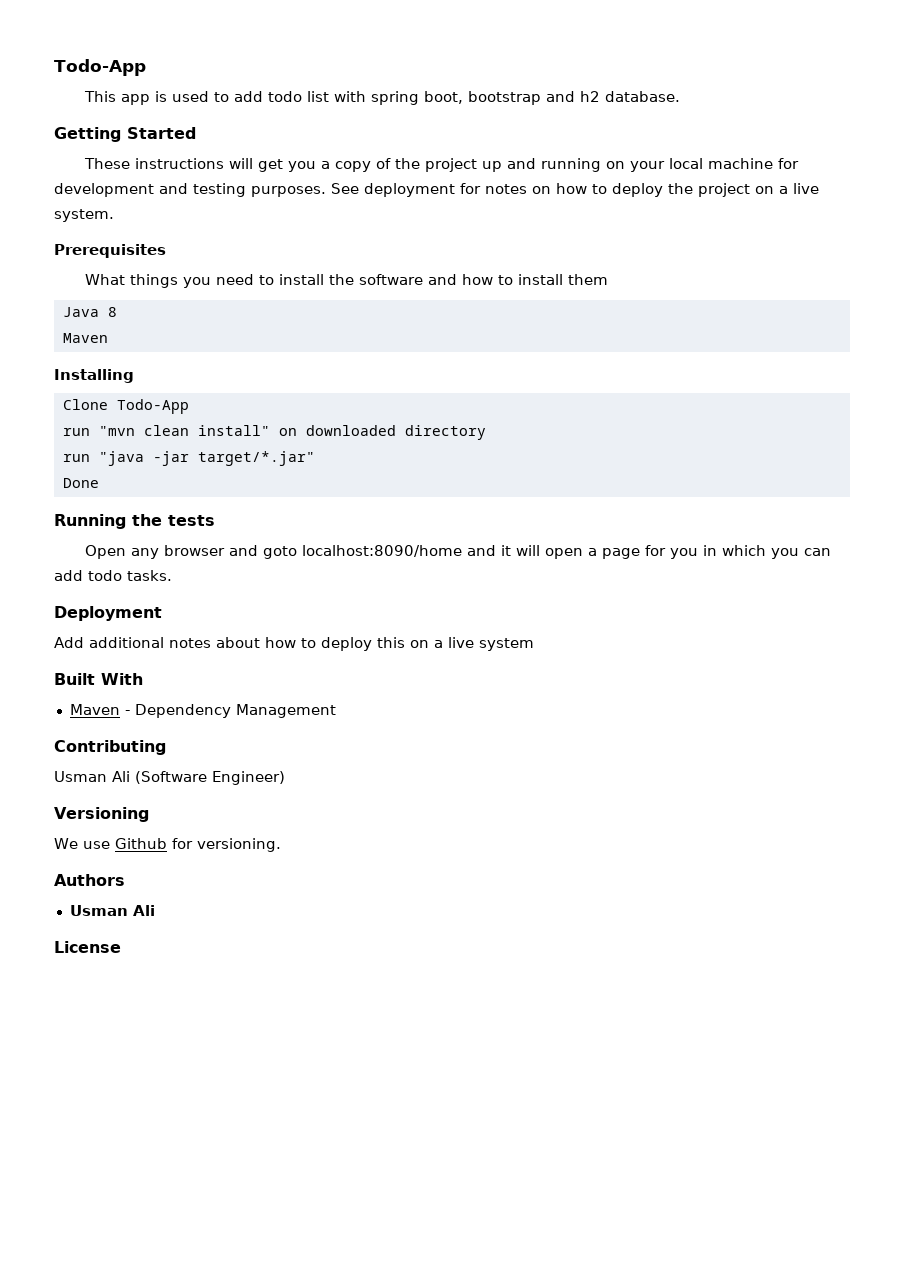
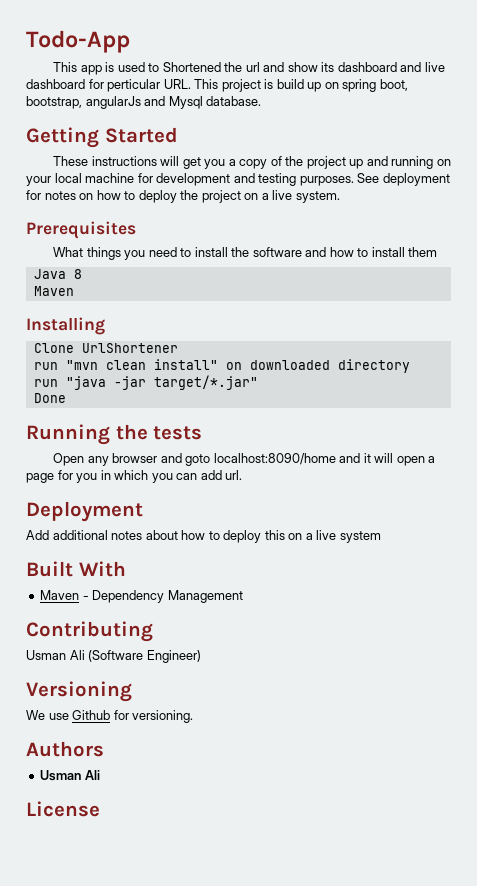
[233,91,600,105] add todo list with spring boot, bootstrap and h2 -> [162,62,445,72] [26,79,408,92] [26,96,203,109] Shortened the url and show its dashboard and live dashboard for perticular URL. This project is build up on spring boot, bootstrap, angularJs and Mysql
[116,399,189,414] Todo-App -> [81,343,178,353] UrlShortener
[88,570,172,581] todo tasks. -> [225,470,243,480] url.

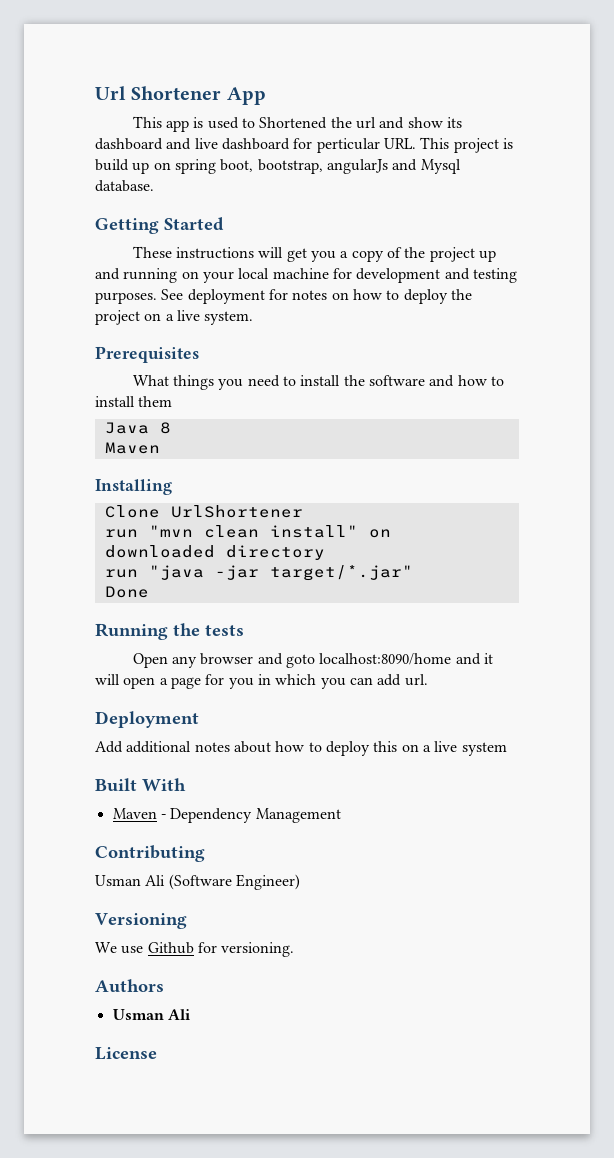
[26,30,130,53] Todo-App -> [95,86,266,105] Url Shortener App

